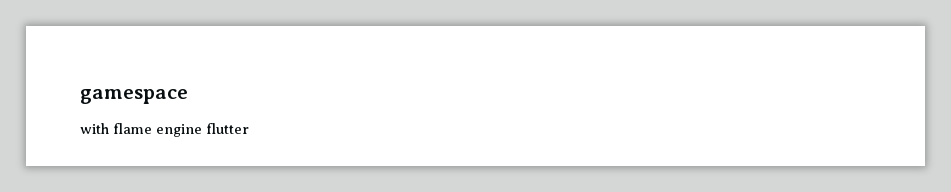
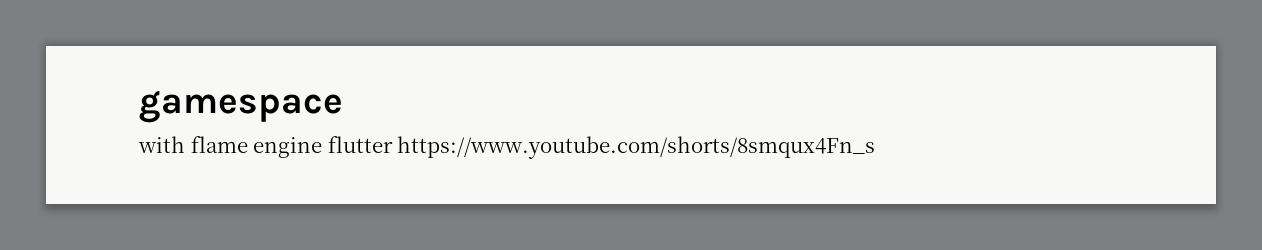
(249, 128) none -> [397,136,876,159] https://www.youtube.com/shorts/8smqux4Fn_s

